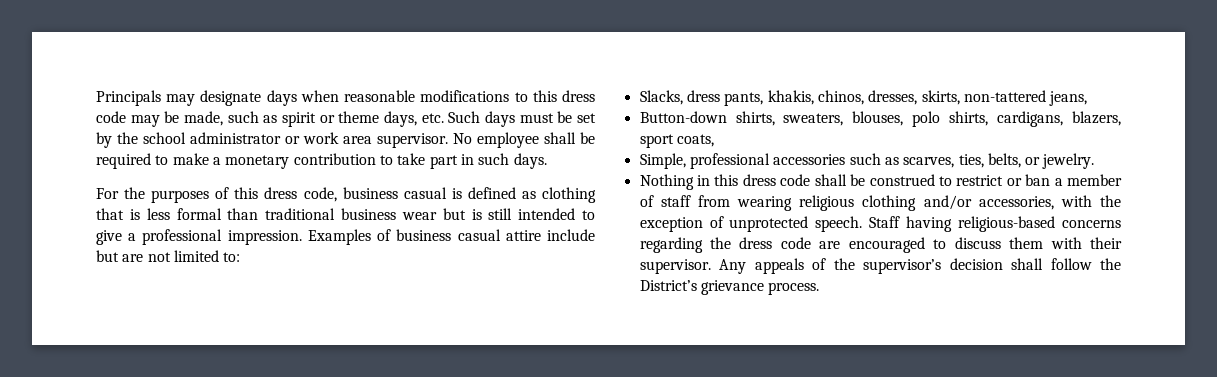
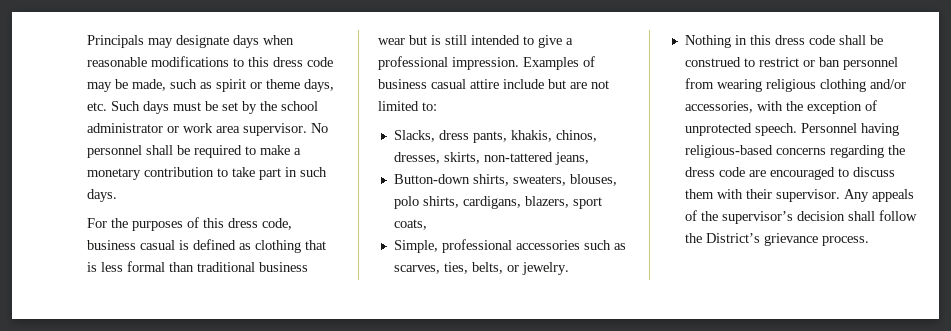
[477,132,539,148] employee -> [87,145,142,158] personnel
[1054,174,1122,186] [639,195,691,207] a member of staff -> [842,57,898,70] personnel
[869,216,901,228] Staff -> [800,123,857,133] Personnel

